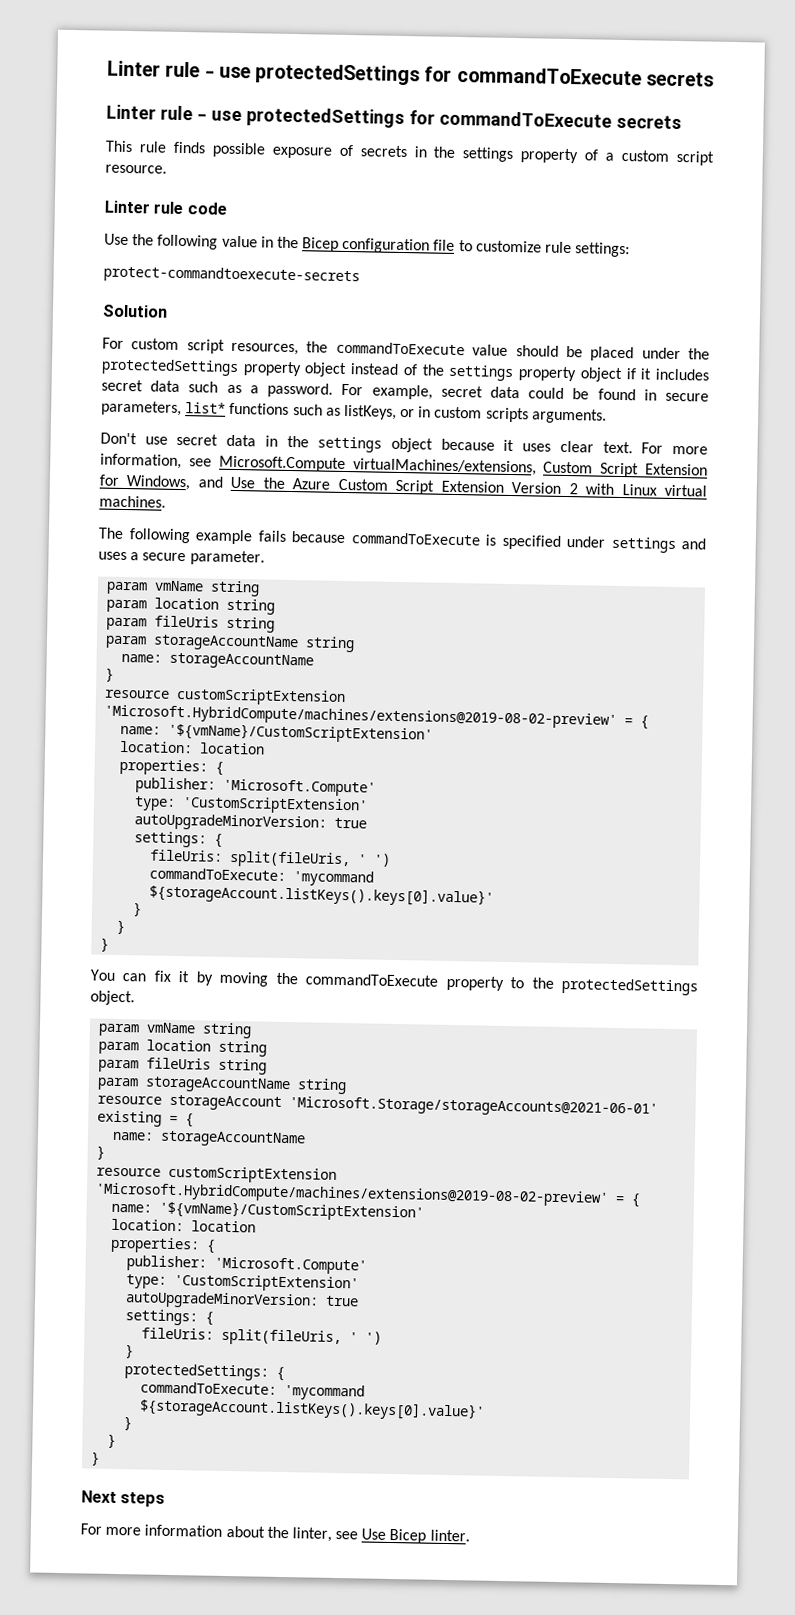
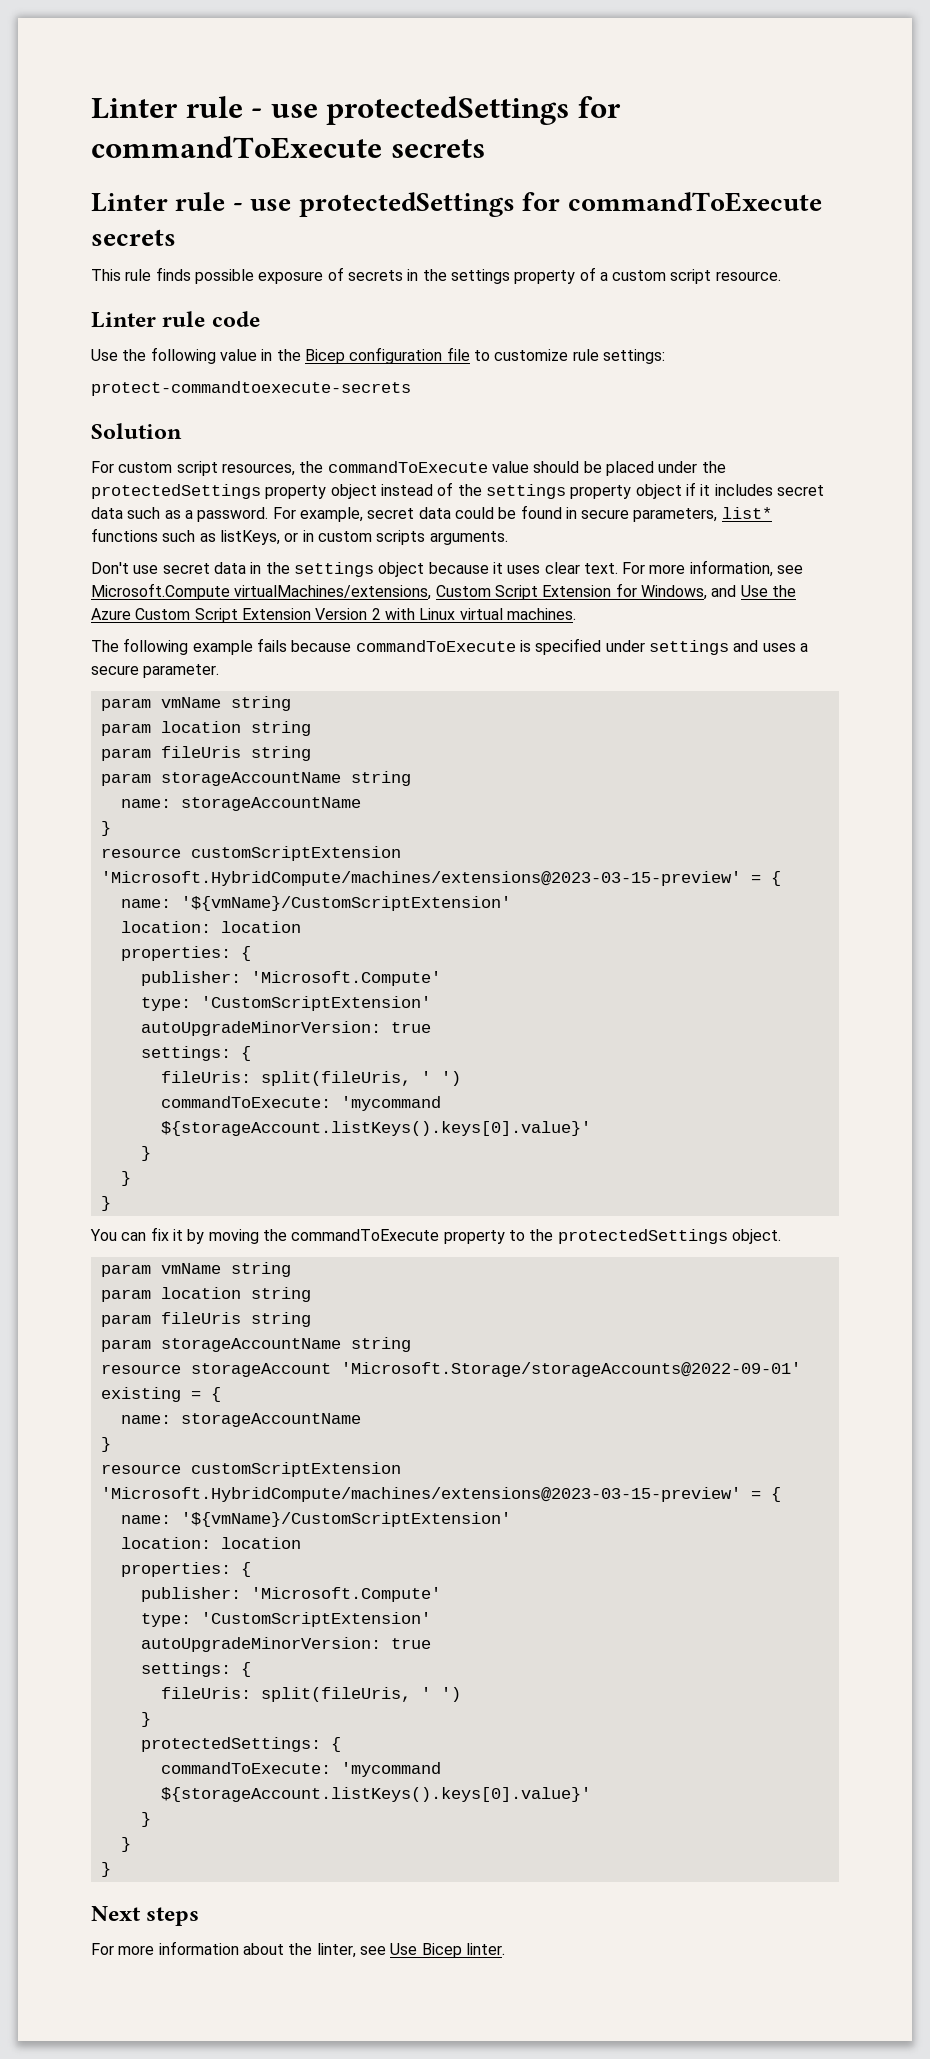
[104,704,618,729] 'Microsoft.HybridCompute/machines/extensions@2019-08-02-preview' -> [100,871,741,886] 'Microsoft.HybridCompute/machines/extensions@2023-03-15-preview'
[289,1096,659,1118] 'Microsoft.Storage/storageAccounts@2021-06-01' -> [340,1362,801,1377] 'Microsoft.Storage/storageAccounts@2022-09-01'
[95,1182,610,1207] 'Microsoft.HybridCompute/machines/extensions@2019-08-02-preview' -> [100,1487,741,1502] 'Microsoft.HybridCompute/machines/extensions@2023-03-15-preview'

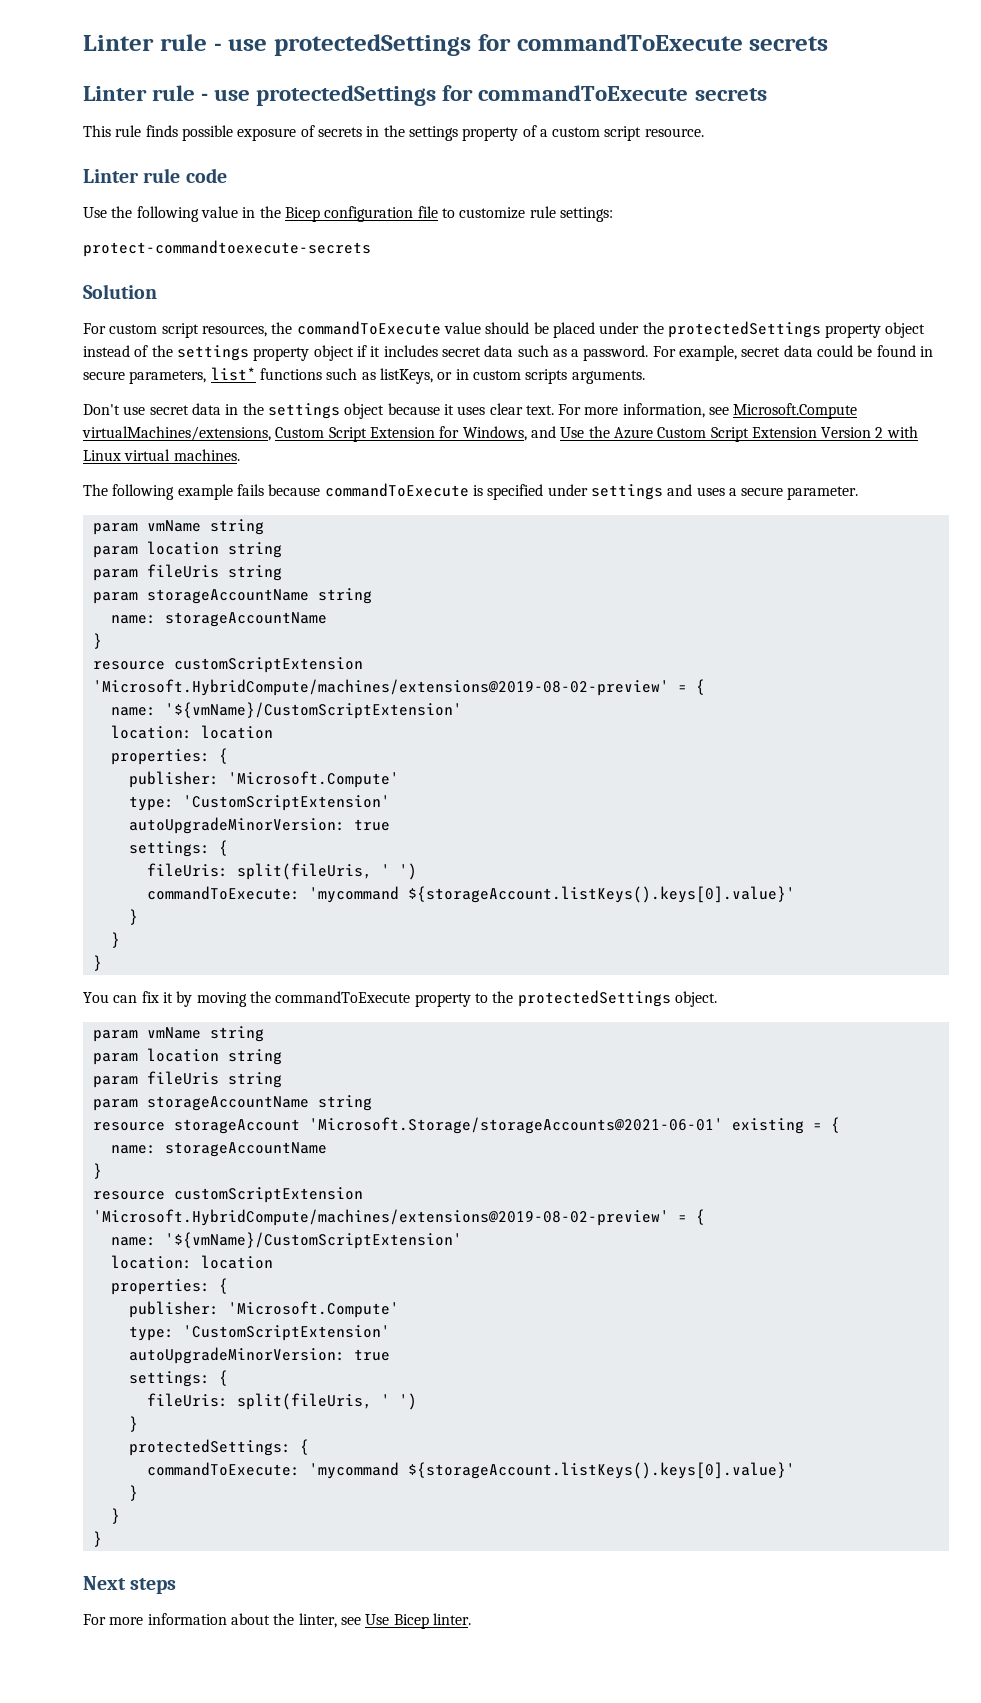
[100,871,741,886] 'Microsoft.HybridCompute/machines/extensions@2023-03-15-preview' -> [92,679,669,696] 'Microsoft.HybridCompute/machines/extensions@2019-08-02-preview'
[340,1362,801,1377] 'Microsoft.Storage/storageAccounts@2022-09-01' -> [308,1117,723,1134] 'Microsoft.Storage/storageAccounts@2021-06-01'
[100,1487,741,1502] 'Microsoft.HybridCompute/machines/extensions@2023-03-15-preview' -> [92,1209,669,1226] 'Microsoft.HybridCompute/machines/extensions@2019-08-02-preview'

